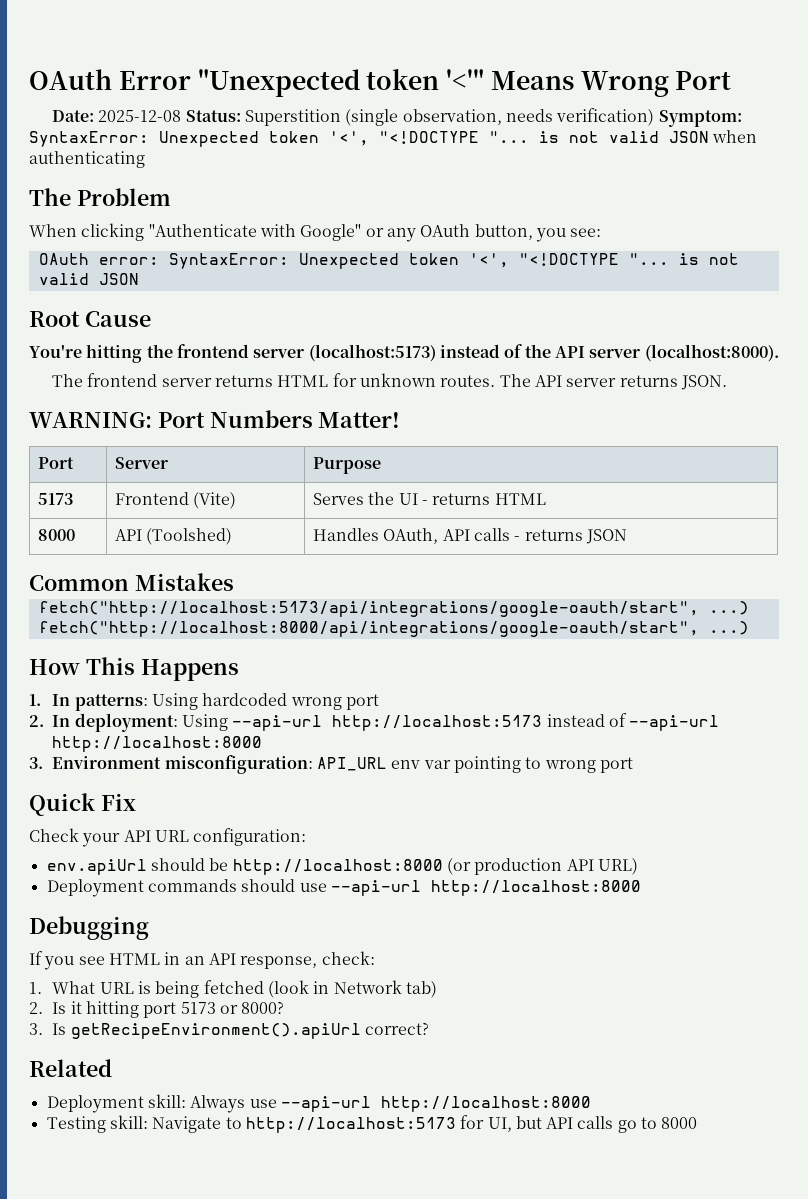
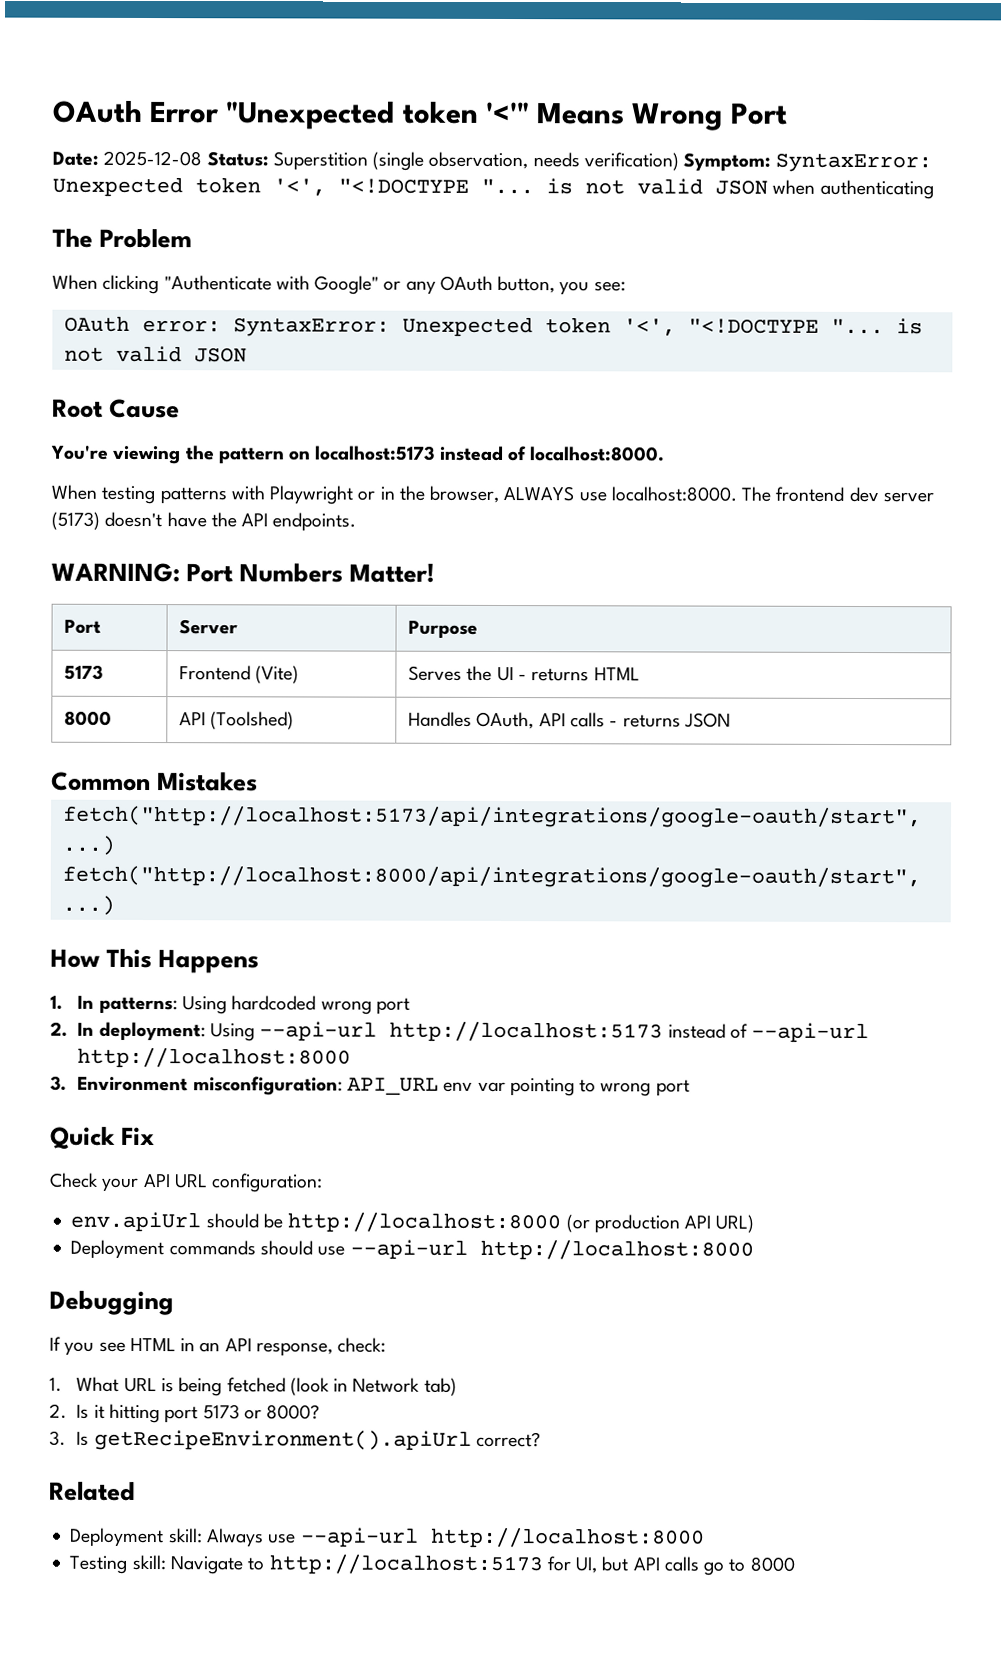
[86,344,779,363] [52,373,727,390] hitting the frontend server (localhost:5173) instead of the API server (localhost:8000). // The frontend server returns HTML for unknown routes. The API server returns JSON. -> [113,445,666,465] [51,484,934,505] [51,511,357,532] viewing the pattern on localhost:5173 instead of localhost:8000. // When testing patterns with Playwright or in the browser, ALWAYS use localhost:8000. The frontend dev server (5173) doesn't have the API endpoints.

